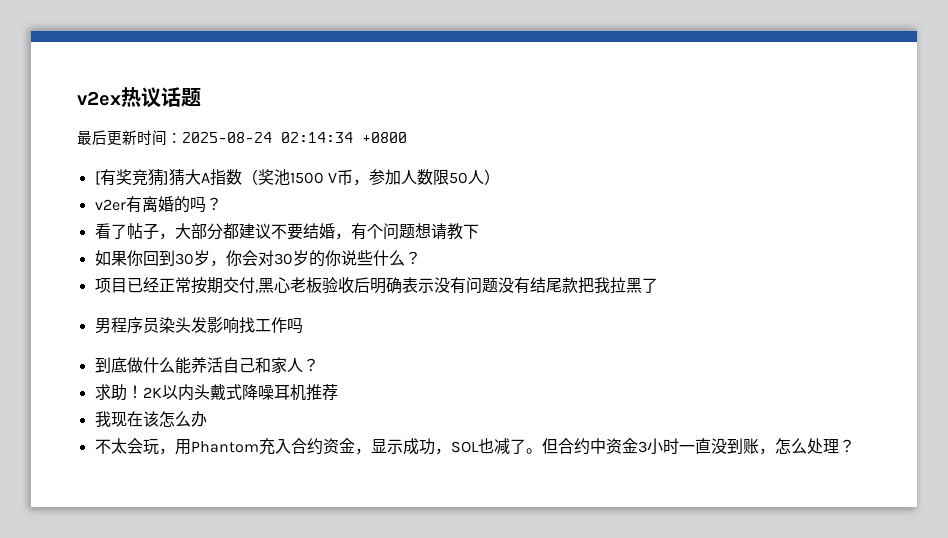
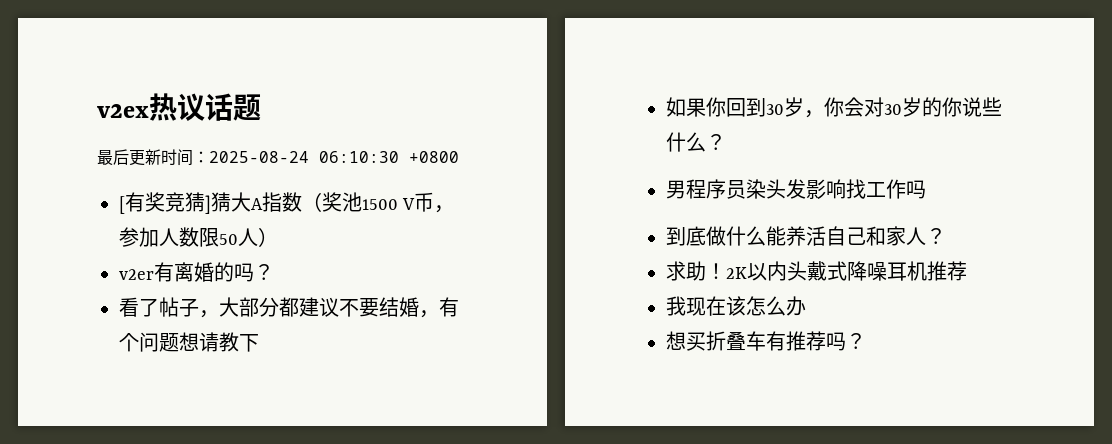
[281,132,353,143] 02:14:34 -> [319,151,399,163] 06:10:30
[94,277,658,294] // 项目已经正常按期交付,黑心老板验收后明确表示没有问题没有结尾款把我拉黑了 -> (726, 142) none
[94,438,839,455] 不太会玩，用Phantom充入合约资金，显示成功，SOL也减了。但合约中资金3小时一直没到账，怎么处理 -> [666,331,846,351] 想买折叠车有推荐吗

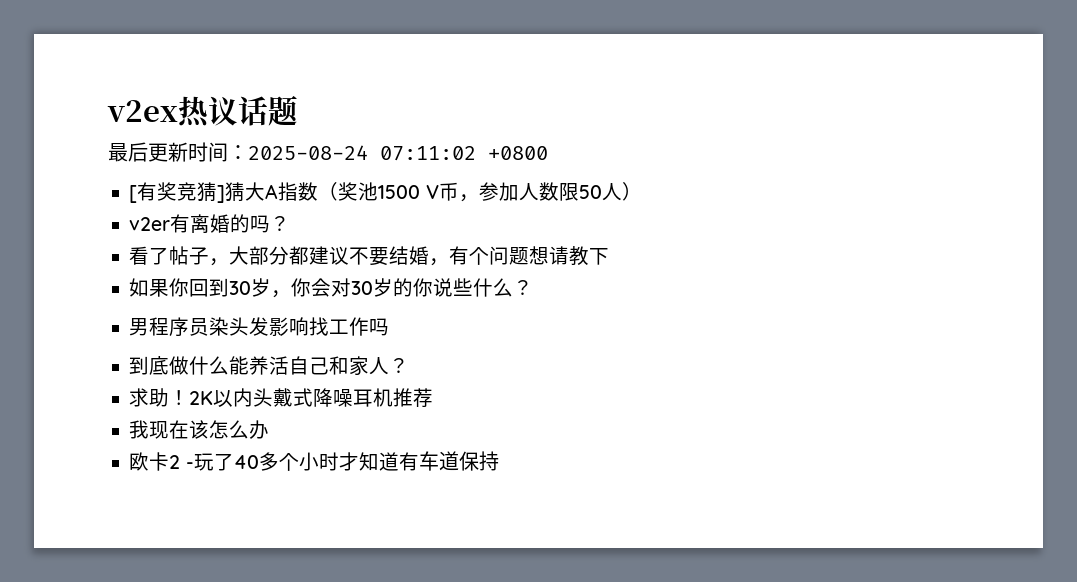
[319,151,399,163] 06:10:30 -> [380,146,476,161] 07:11:02
[666,331,866,351] 想买折叠车有推荐吗？ -> [129,451,499,471] 欧卡2 -玩了40多个小时才知道有车道保持

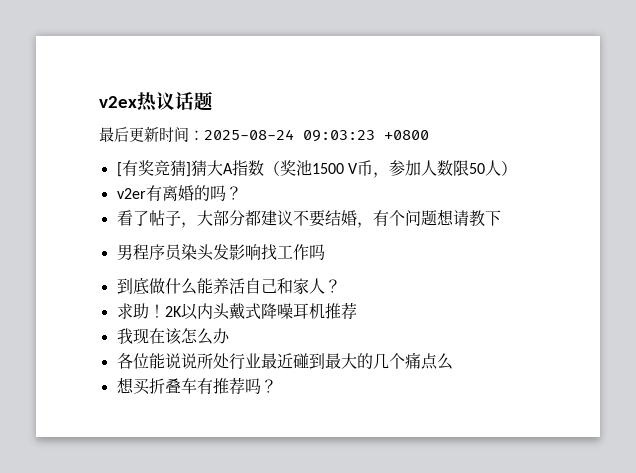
[380,146,476,161] 07:11:02 -> [303,130,375,142] 09:03:23
[129,278,534,298] // 如果你回到30岁，你会对30岁的你说些什么？ -> (501, 218) none
[129,451,499,471] 欧卡2 -玩了40多个小时才知道有车道保持 -> [116,352,453,370] [116,377,277,395] 各位能说说所处行业最近碰到最大的几个痛点么 // 想买折叠车有推荐吗？

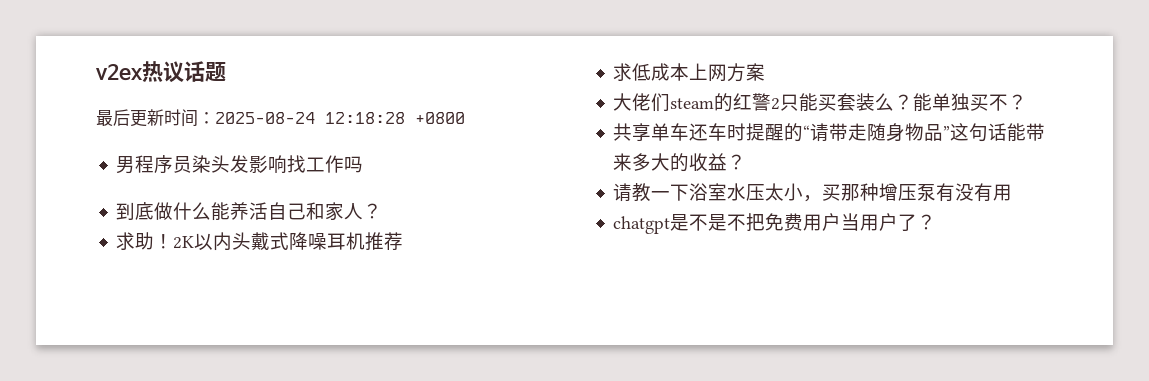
[303,130,375,142] 09:03:23 -> [325,112,405,124] 12:18:28
[116,160,517,178] [116,185,242,201] [116,209,501,228] // [有奖竞猜]猜大A指数（奖池1500 V币，参加人数限50人） // v2er有离婚的吗？ // 看了帖子，大部分都建议不要结婚，有个问题想请教下 -> (465, 118) none
[116,328,230,345] [116,352,453,370] [116,377,261,395] 我现在该怎么办 // 各位能说说所处行业最近碰到最大的几个痛点么 // 想买折叠车有推荐吗 -> [613,63,766,82] [613,93,1028,112] [613,123,1046,142] [613,153,747,172] [613,183,1013,202] [613,213,918,234] 求低成本上网方案 // 大佬们steam的红警2只能买套装么？能单独买不？ // 共享单车还车时提醒的“请带走随身物品”这句话能带来多大的收益？ // 请教一下浴室水压太小，买那种增压泵有没有用 // chatgpt是不是不把免费用户当用户了

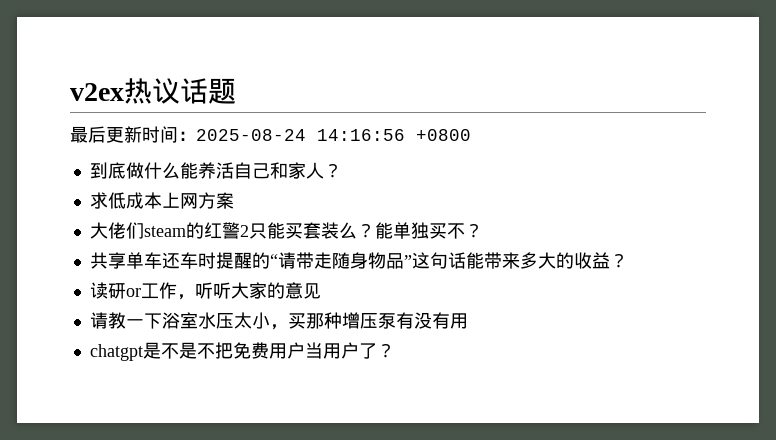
[325,112,405,124] 12:18:28 -> [317,129,405,141] 14:16:56
[116,155,364,174] // 男程序员染头发影响找工作吗 -> (471, 135) none
[116,232,404,251] // 求助！2K以内头戴式降噪耳机推荐 -> (342, 170) none
(747, 162) none -> [89,282,321,300] // 读研or工作，听听大家的意见

